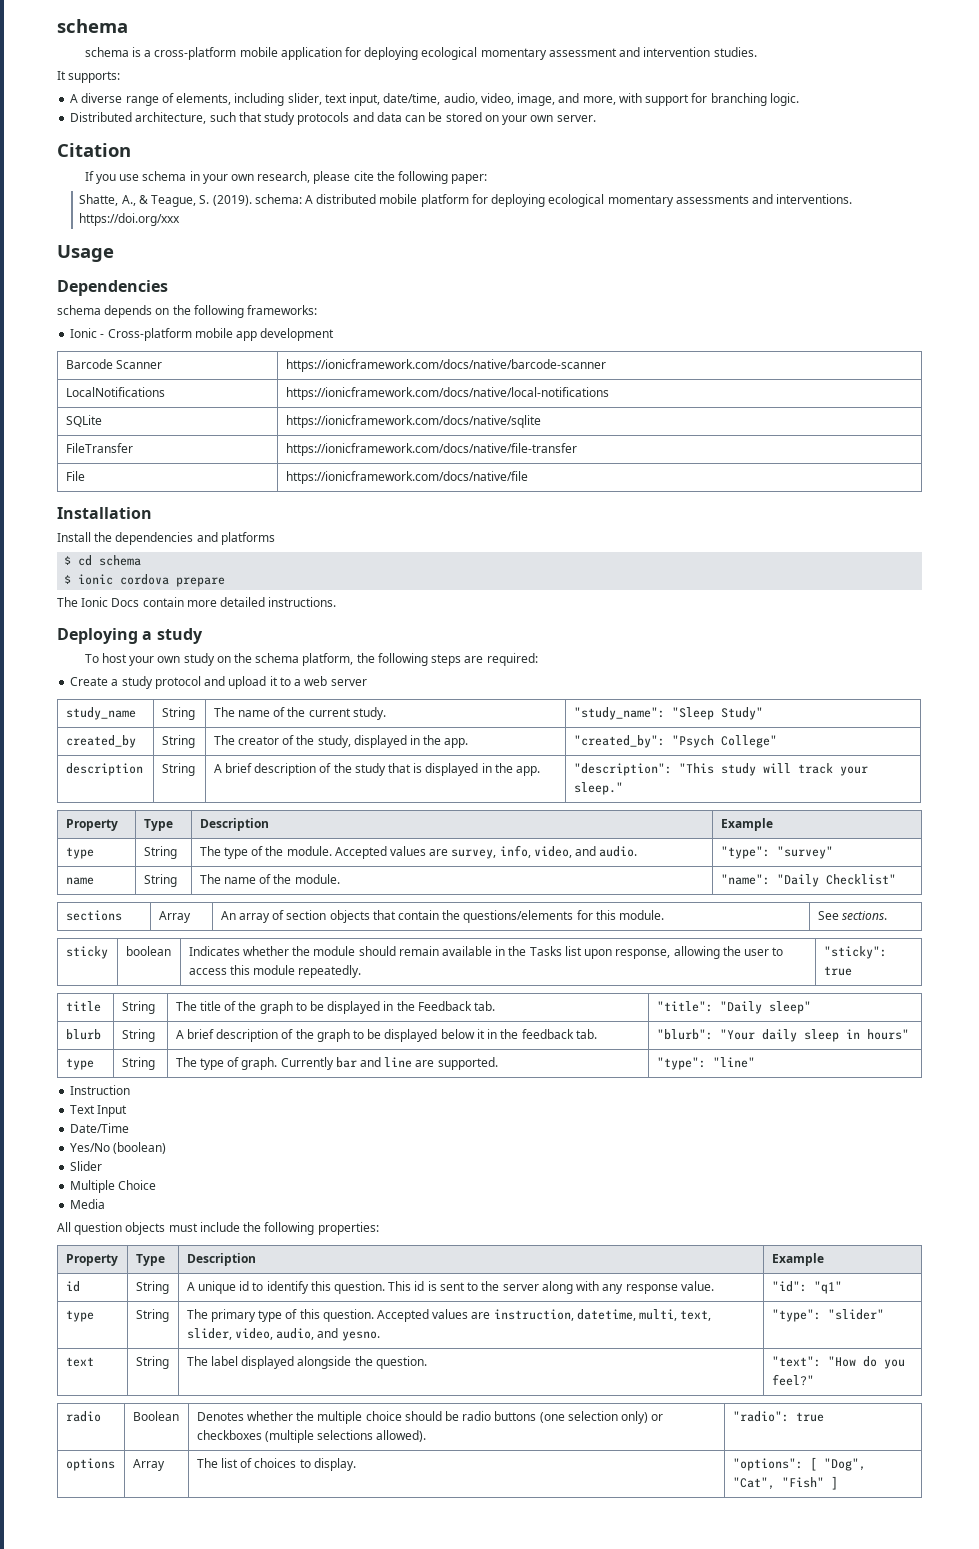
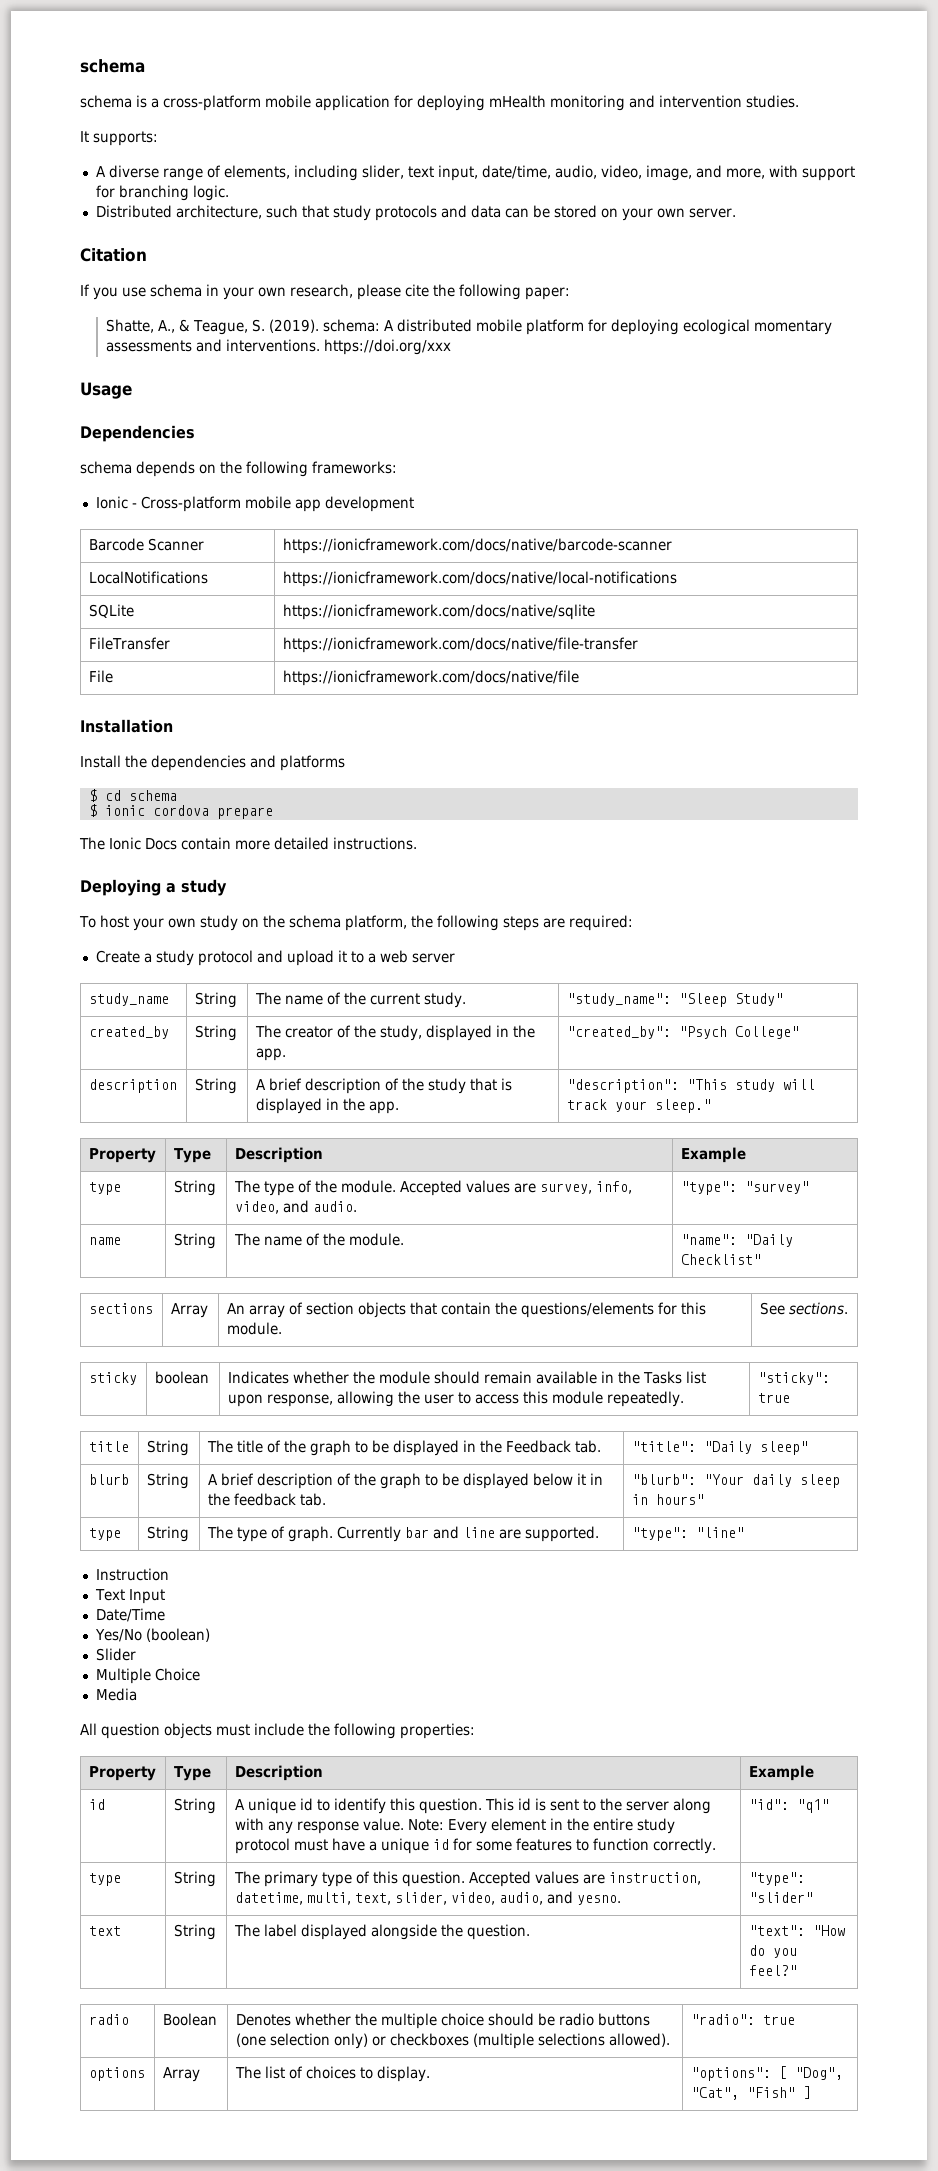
[421,47,617,60] ecological momentary assessment -> [489,95,625,111] mHealth monitoring
(714, 1286) none -> [407,1818,675,1834] [234,1838,716,1854] Note: Every element in the entire study protocol must have a unique id for some features to function correctly.

